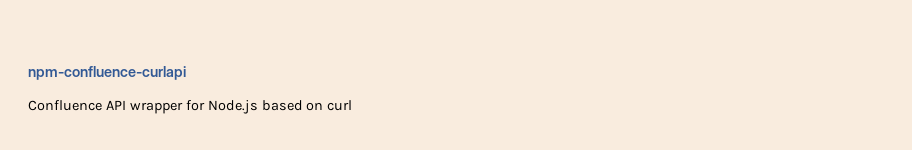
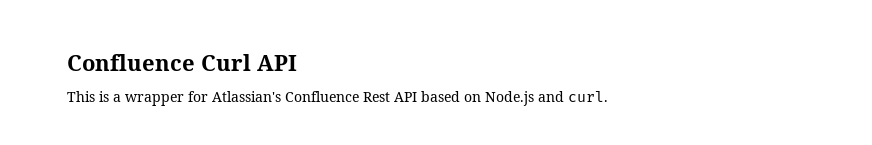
[28,66,186,80] [28,100,353,114] npm-confluence-curlapi // Confluence API wrapper for Node.js based on curl -> [67,54,297,71] [67,91,608,106] Confluence Curl API // This is a wrapper for Atlassian's Confluence Rest API based on Node.js and curl.

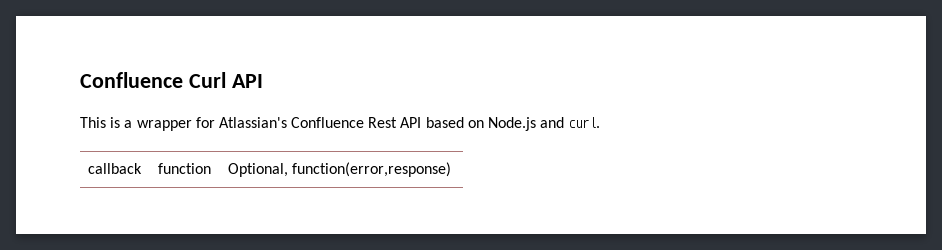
(608, 96) none -> [88,163,143,174] [158,163,212,174] [228,162,452,177] // callback | function | Optional, function(error,response)

